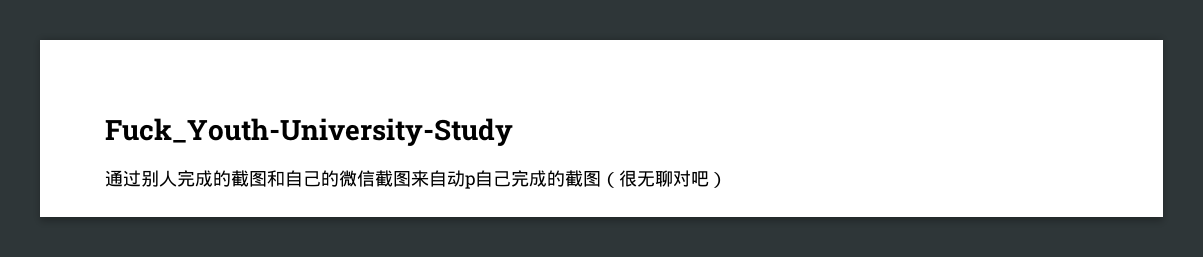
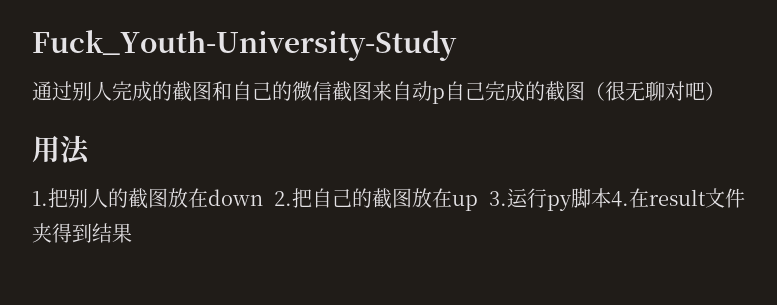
(727, 180) none -> [32,135,91,165] [32,188,745,211] [32,223,132,243] // 用法 // 1.把别人的截图放在down 2.把自己的截图放在up 3.运行py脚本4.在result文件夹得到结果

